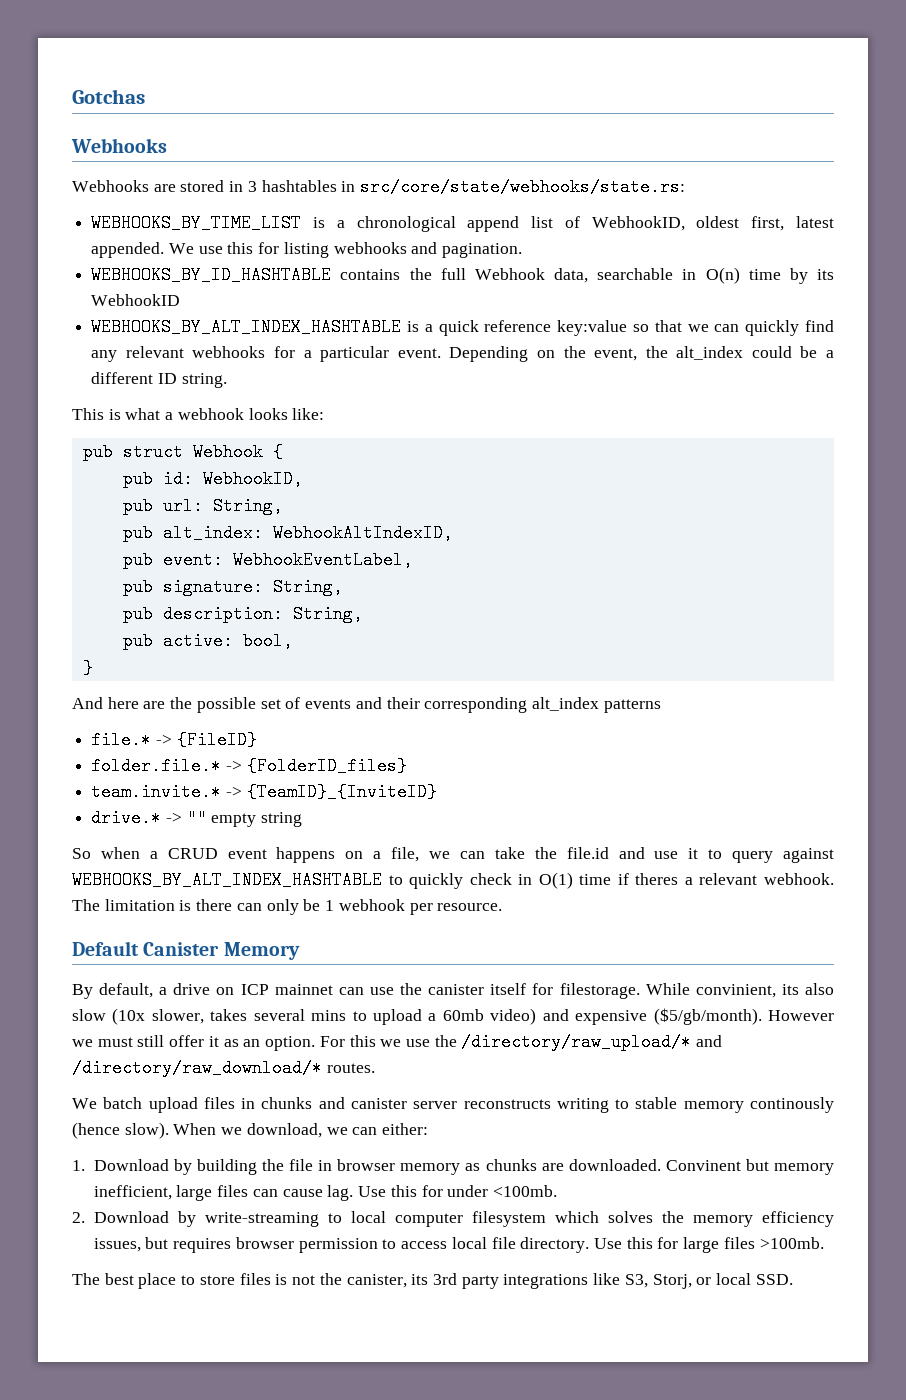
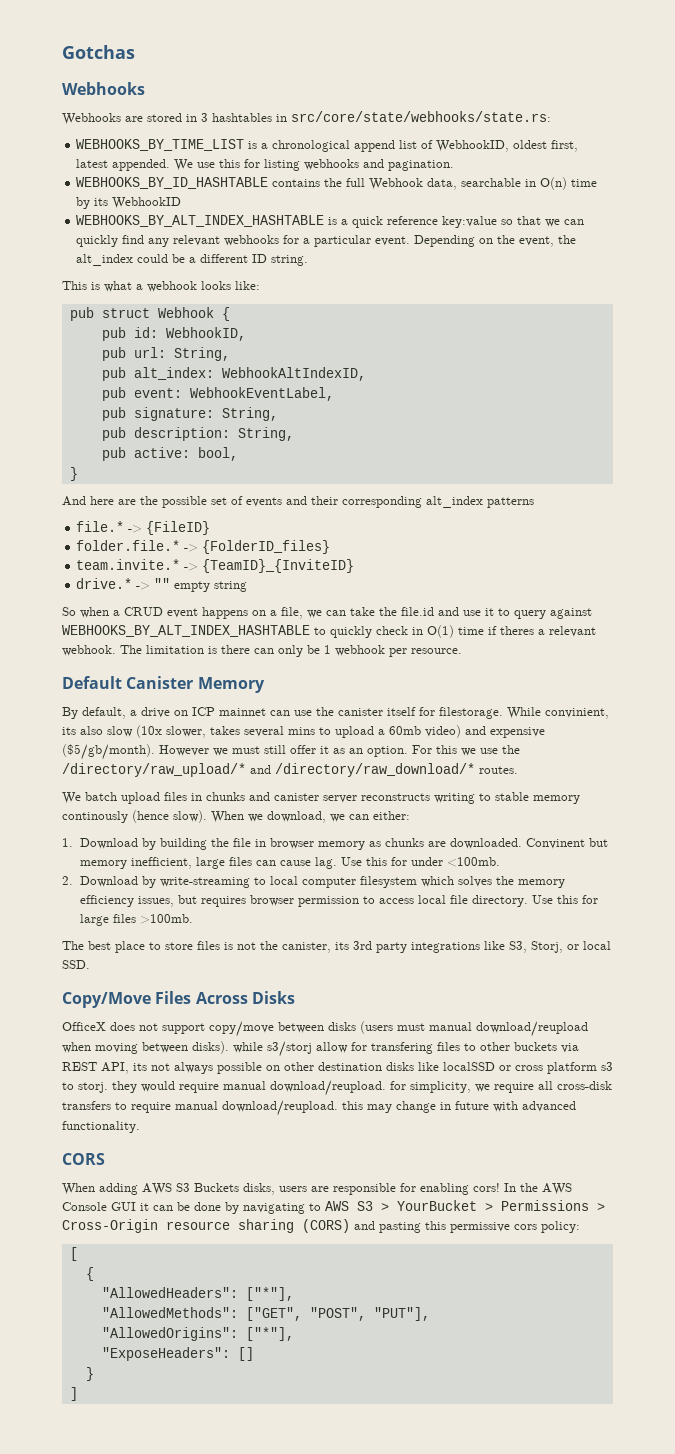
(793, 1279) none -> [62,991,295,1008] [62,1021,588,1037] [62,1041,579,1057] [62,1062,613,1074] [62,1080,612,1096] [62,1100,576,1116] [62,1121,140,1133] [62,1153,105,1165] [62,1183,572,1195] [62,1200,605,1214] [62,1219,580,1233] [69,1247,78,1261] [85,1267,94,1281] [101,1287,294,1301] [101,1307,430,1321] [101,1327,294,1341] [101,1347,254,1361] [85,1367,94,1381] [69,1387,78,1401] // Copy/Move Files Across Disks // OfficeX does not support copy/move between disks (users must manual download/reupload when moving between disks). while s3/storj allow for transfering files to other buckets via REST API, its not always possible on other destination disks like localSSD or cross platform s3 to storj. they would require manual download/reupload. for simplicity, we require all cross-disk transfers to require manual download/reupload. this may change in future with advanced functionality. // CORS // When adding AWS S3 Buckets disks, users are responsible for enabling cors! In the AWS Console GUI it can be done by navigating to AWS S3 > YourBucket > Permissions > Cross-Origin resource sharing (CORS) and pasting this permissive cors policy: // [ // { // "AllowedHeaders": ["*"], // "AllowedMethods": ["GET", "POST", "PUT"], // "AllowedOrigins": ["*"], // "ExposeHeaders": [] // } // ]

